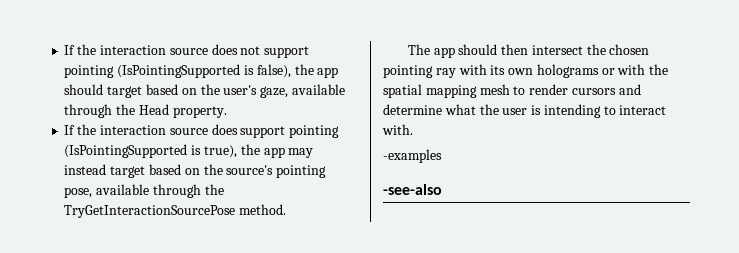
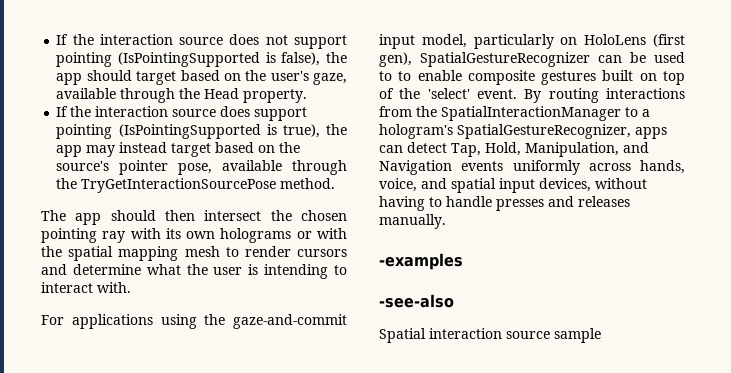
[276,165,327,178] pointing -> [119,160,169,175] pointer
[383,149,442,163] [383,184,442,195] -examples // -see-also -> [41,314,347,329] [379,34,685,49] [379,52,685,67] [379,70,685,85] [379,88,685,103] [379,106,650,121] [379,124,667,139] [379,142,649,157] [379,160,685,175] [379,178,647,193] [379,196,630,211] [379,214,446,229] [379,253,463,270] [379,294,454,308] [379,328,601,343] For applications using the gaze-and-commit input model, particularly on HoloLens (first gen), SpatialGestureRecognizer can be used to to enable composite gestures built on top of the 'select' event. By routing interactions from the SpatialInteractionManager to a hologram's SpatialGestureRecognizer, apps can detect Tap, Hold, Manipulation, and Navigation events uniformly across hands, voice, and spatial input devices, without having to handle presses and releases manually. // -examples // -see-also // Spatial interaction source sample

